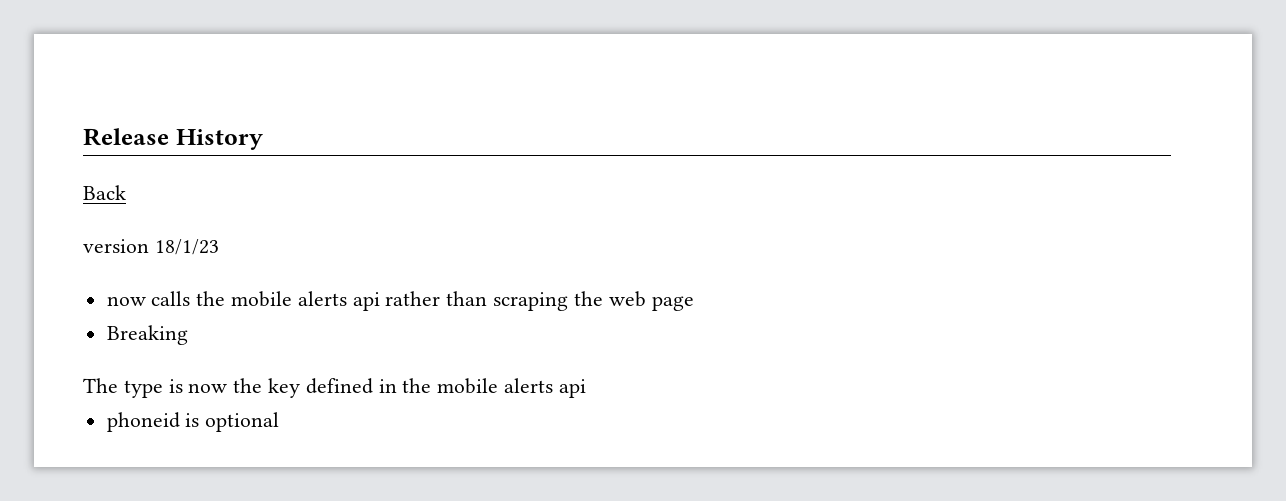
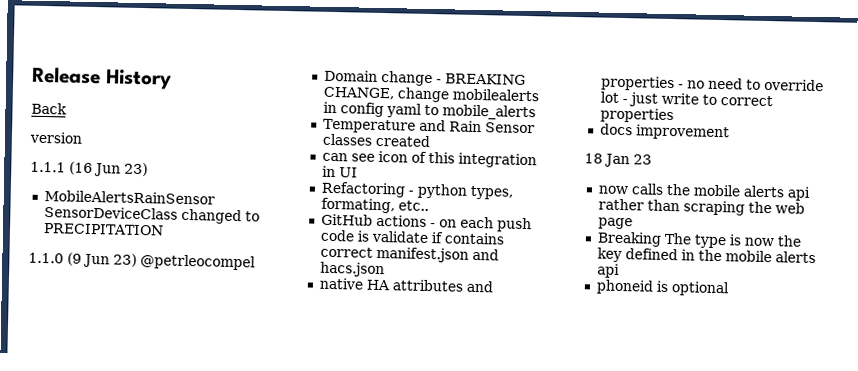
[154,239,219,255] 18/1/23 -> [30,161,148,177] [43,190,215,205] [43,205,260,225] [42,222,164,236] [28,252,256,271] [323,69,526,87] [322,86,540,103] [322,101,536,121] [322,118,535,134] [321,133,431,148] [321,150,537,169] [321,165,358,178] [320,181,513,200] [320,197,429,214] [320,213,532,233] [319,229,505,245] [319,246,499,263] [319,261,385,278] [318,277,494,293] [600,75,824,92] [599,91,773,107] [599,107,674,124] [599,123,730,141] [584,153,652,168] // 1.1.1 (16 Jun 23) // MobileAlertsRainSensor SensorDeviceClass changed to PRECIPITATION // 1.1.0 (9 Jun 23) @petrleocompel // Domain change - BREAKING CHANGE, change mobilealerts in config yaml to mobile_alerts // Temperature and Rain Sensor classes created // can see icon of this integration in UI // Refactoring - python types, formating, etc.. // GitHub actions - on each push code is validate if contains correct manifest.json and hacs.json // native HA attributes and properties - no need to override lot - just write to correct properties // docs improvement // 18 Jan 23
(188, 335) // -> (662, 239) none

